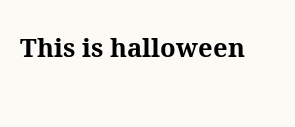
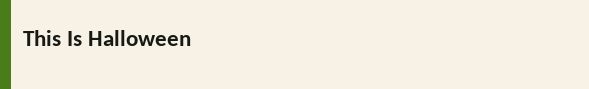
[82,38,245,57] is halloween -> [67,30,192,46] Is Halloween

